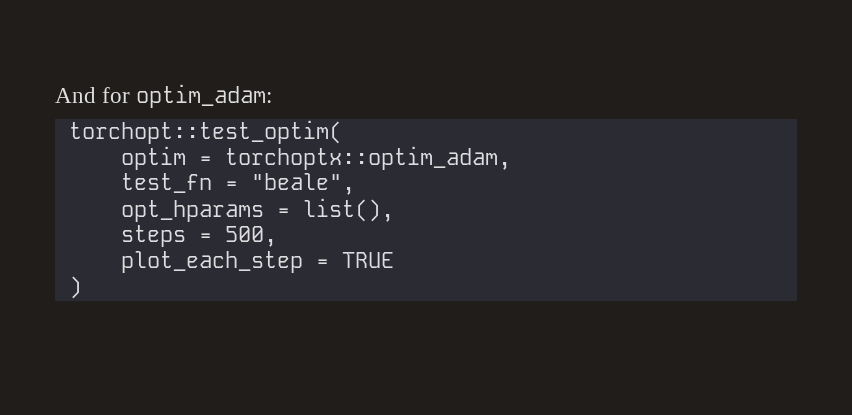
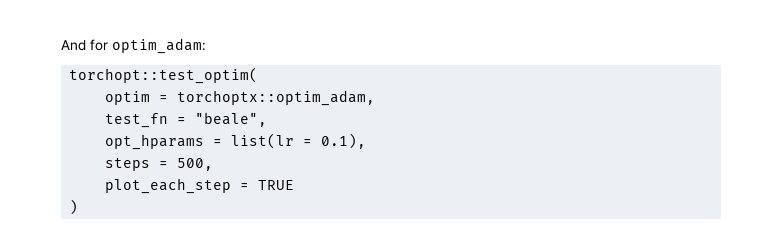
[302,198,394,222] list(), -> [231,133,367,149] list(lr = 0.1),

